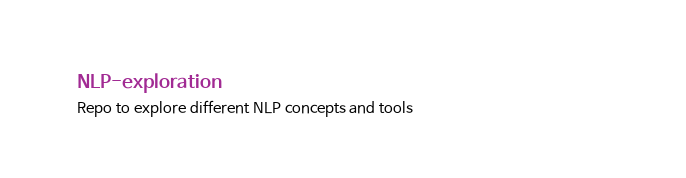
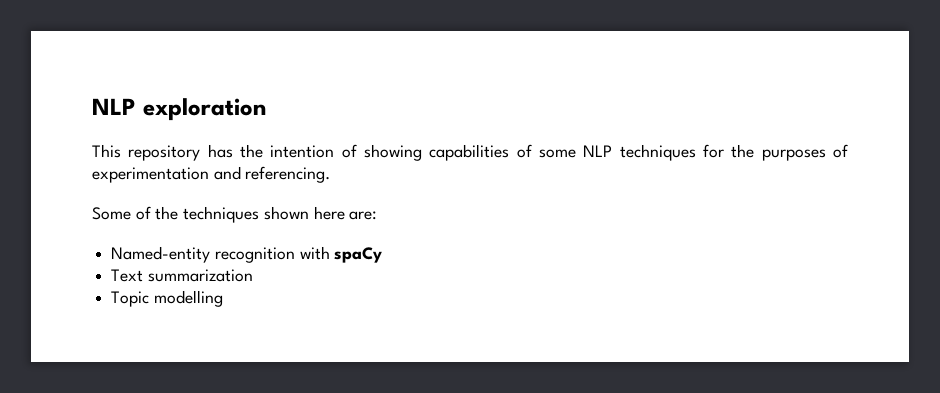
[77,73,222,93] [77,100,414,117] NLP-exploration // Repo to explore different NLP concepts and tools -> [92,98,266,121] [92,144,849,161] [92,166,331,183] [92,206,378,223] [111,246,383,263] [111,269,253,282] [111,290,223,307] NLP exploration // This repository has the intention of showing capabilities of some NLP techniques for the purposes of experimentation and referencing. // Some of the techniques shown here are: // Named-entity recognition with spaCy // Text summarization // Topic modelling

